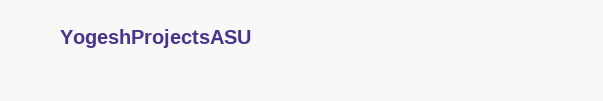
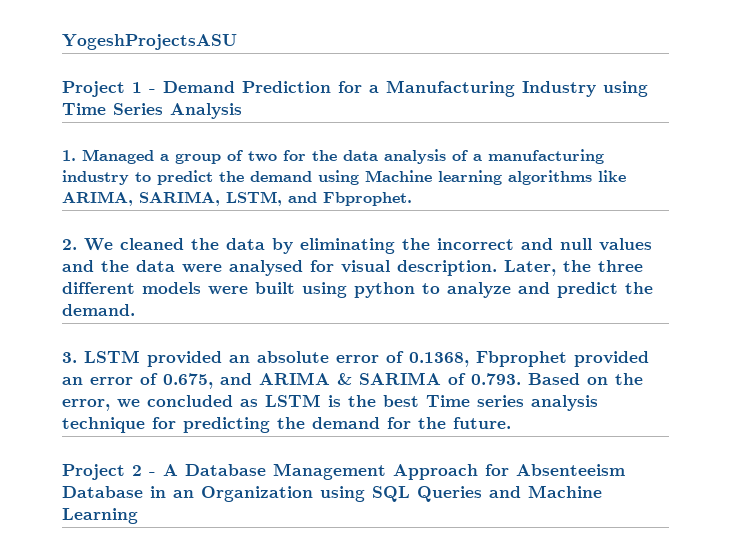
(251, 38) none -> [62,80,648,97] [62,103,242,119] [62,149,604,164] [62,170,626,185] [62,191,412,206] [62,238,652,254] [62,260,643,276] [62,282,653,298] [62,304,135,316] [62,350,649,367] [62,372,643,389] [62,394,598,411] [62,417,511,433] [62,463,625,480] [62,485,602,502] [62,508,138,524] // Project 1 - Demand Prediction for a Manufacturing Industry using Time Series Analysis // 1. Managed a group of two for the data analysis of a manufacturing industry to predict the demand using Machine learning algorithms like ARIMA, SARIMA, LSTM, and Fbprophet. // 2. We cleaned the data by eliminating the incorrect and null values and the data were analysed for visual description. Later, the three different models were built using python to analyze and predict the demand. // 3. LSTM provided an absolute error of 0.1368, Fbprophet provided an error of 0.675, and ARIMA & SARIMA of 0.793. Based on the error, we concluded as LSTM is the best Time series analysis technique for predicting the demand for the future. // Project 2 - A Database Management Approach for Absenteeism Database in an Organization using SQL Queries and Machine Learning

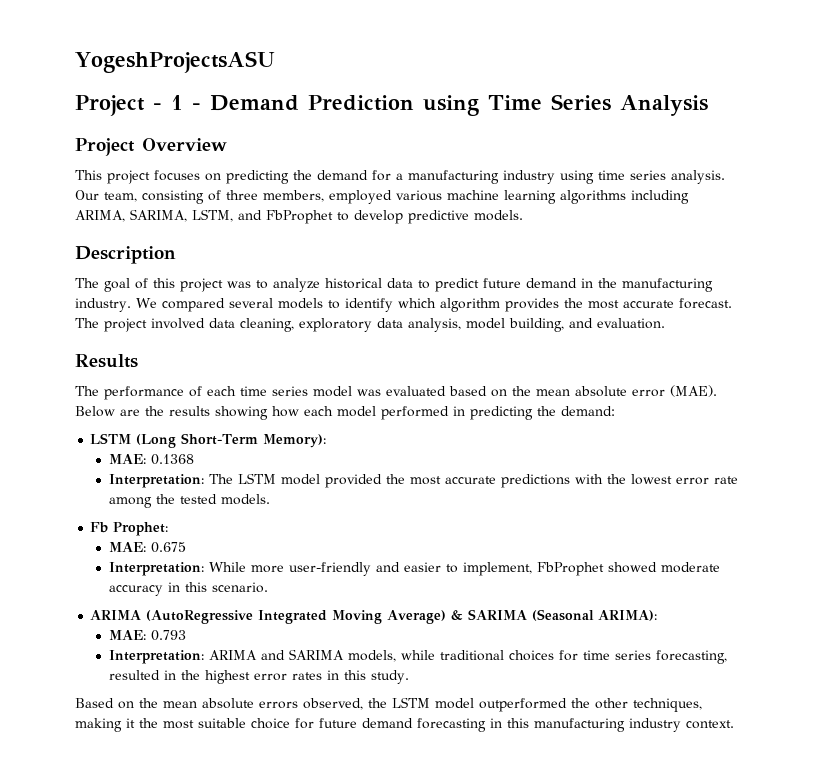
(125, 89) none -> [153,103,162,110] -
[338,80,596,97] for a Manufacturing Industry -> (414, 103) none
[62,149,604,164] [62,170,432,185] 1. Managed a group of two for the data analysis of a manufacturing industry to predict the demand using Machine -> [75,138,227,156] [75,170,725,184] [75,190,499,204] Project Overview // This project focuses on predicting the demand for a manufacturing industry using time series analysis. Our team, consisting of three members, employed various machine
[598,170,626,182] like -> [631,190,689,204] including
[323,192,412,206] [62,238,652,254] [62,260,643,276] [62,282,653,298] [62,304,135,316] [62,350,649,367] [62,372,643,389] [62,394,598,411] [62,417,511,433] [62,463,625,480] [62,485,602,502] [62,508,138,524] Fbprophet. // 2. We cleaned the data by eliminating the incorrect and null values and the data were analysed for visual description. Later, the three different models were built using python to analyze and predict the demand. // 3. LSTM provided an absolute error of 0.1368, Fbprophet provided an error of 0.675, and ARIMA & SARIMA of 0.793. Based on the error, we concluded as LSTM is the best Time series analysis technique for predicting the demand for the future. // Project 2 - A Database Management Approach for Absenteeism Database in an Organization using SQL Queries and Machine Learning -> [266,210,523,224] [75,246,176,264] [75,278,713,292] [75,298,732,312] [75,318,665,332] [75,354,138,368] [75,385,717,400] [75,406,615,420] [90,433,327,448] [108,454,194,465] [108,473,738,488] [108,494,270,508] [90,522,169,536] [108,542,186,553] [108,562,720,576] [108,582,268,596] [90,609,658,624] [108,630,186,641] [108,649,727,664] [108,670,409,684] [75,697,702,712] [75,718,734,732] FbProphet to develop predictive models. // Description // The goal of this project was to analyze historical data to predict future demand in the manufacturing industry. We compared several models to identify which algorithm provides the most accurate forecast. The project involved data cleaning, exploratory data analysis, model building, and evaluation. // Results // The performance of each time series model was evaluated based on the mean absolute error (MAE). Below are the results showing how each model performed in predicting the demand: // LSTM (Long Short-Term Memory): // MAE: 0.1368 // Interpretation: The LSTM model provided the most accurate predictions with the lowest error rate among the tested models. // Fb Prophet: // MAE: 0.675 // Interpretation: While more user-friendly and easier to implement, FbProphet showed moderate accuracy in this scenario. // ARIMA (AutoRegressive Integrated Moving Average) & SARIMA (Seasonal ARIMA): // MAE: 0.793 // Interpretation: ARIMA and SARIMA models, while traditional choices for time series forecasting, resulted in the highest error rates in this study. // Based on the mean absolute errors observed, the LSTM model outperformed the other techniques, making it the most suitable choice for future demand forecasting in this manufacturing industry context.

